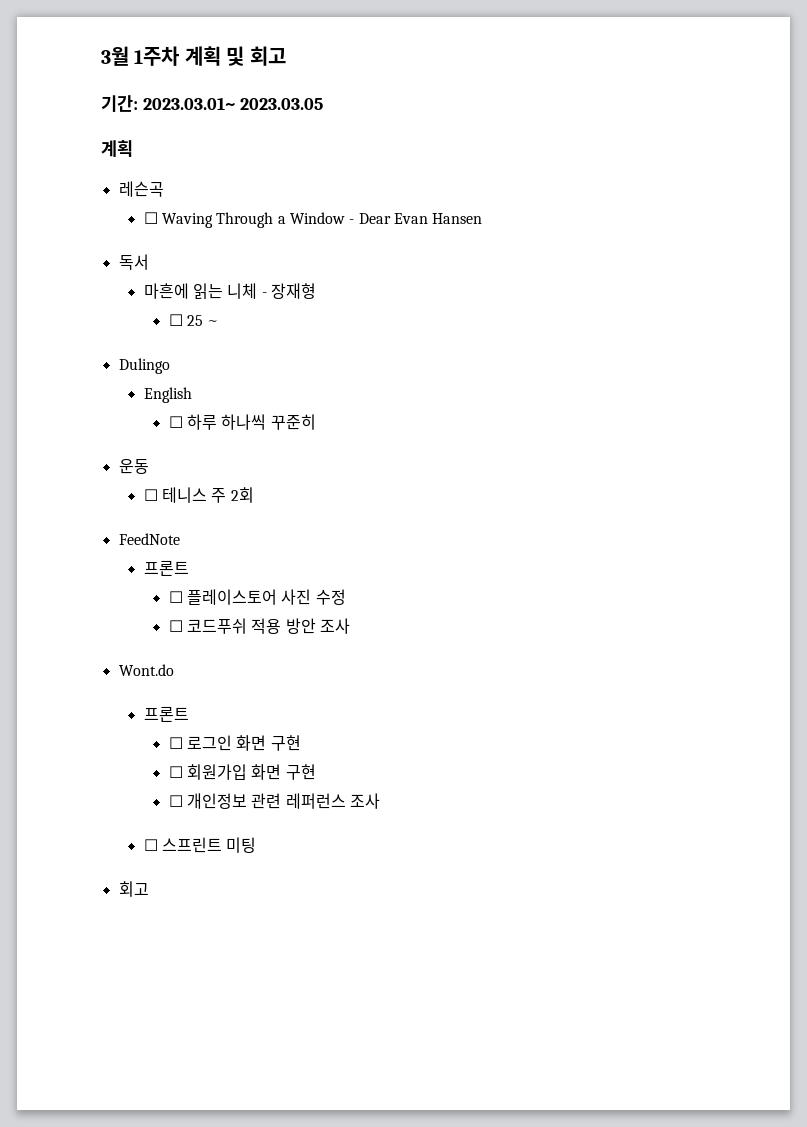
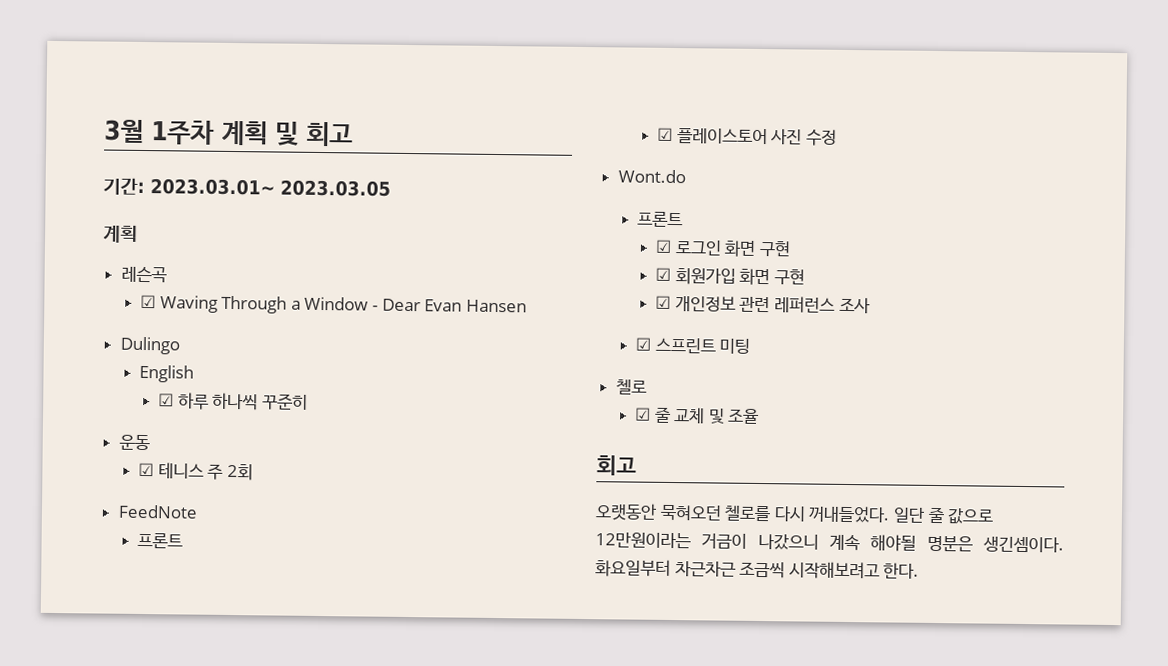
[143,212,158,224] ☐ -> [139,294,156,309] ☑
[118,254,149,270] [143,283,316,300] [168,314,219,326] // 독서 // 마흔에 읽는 니체 - 장재형 // ☐ 25 ~ -> (527, 306) none
[168,416,183,428] ☐ -> [158,393,175,407] ☑
[143,489,158,501] ☐ -> [137,462,154,477] ☑
[168,591,183,603] ☐ -> [657,127,674,141] ☑
[168,618,351,634] // ☐ 코드푸쉬 적용 방안 조사 -> (837, 137) none
[168,737,183,749] ☐ -> [655,239,673,253] ☑
[168,766,183,778] ☐ -> [655,267,672,281] ☑
[168,795,183,807] ☐ -> [655,295,672,309] ☑
[143,839,158,851] ☐ -> [634,337,651,351] ☑
[118,881,149,897] 회고 -> [615,379,647,395] [634,406,760,424] [596,455,637,476] [595,503,995,525] [595,532,1064,553] [595,559,920,580] 첼로 // ☑ 줄 교체 및 조율 // 회고 // 오랫동안 묵혀오던 첼로를 다시 꺼내들었다. 일단 줄 값으로 12만원이라는 거금이 나갔으니 계속 해야될 명분은 생긴셈이다. 화요일부터 차근차근 조금씩 시작해보려고 한다.

